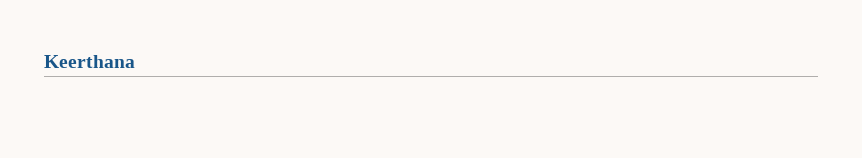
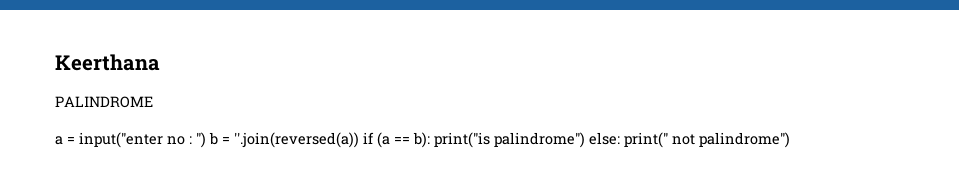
(135, 61) none -> [55,96,153,108] [55,132,790,148] // PALINDROME // a = input("enter no : ") b = ''.join(reversed(a)) if (a == b): print("is palindrome") else: print(" not palindrome")

